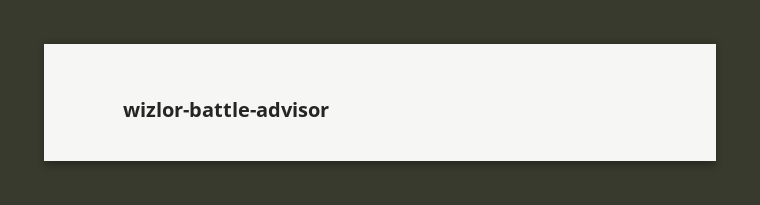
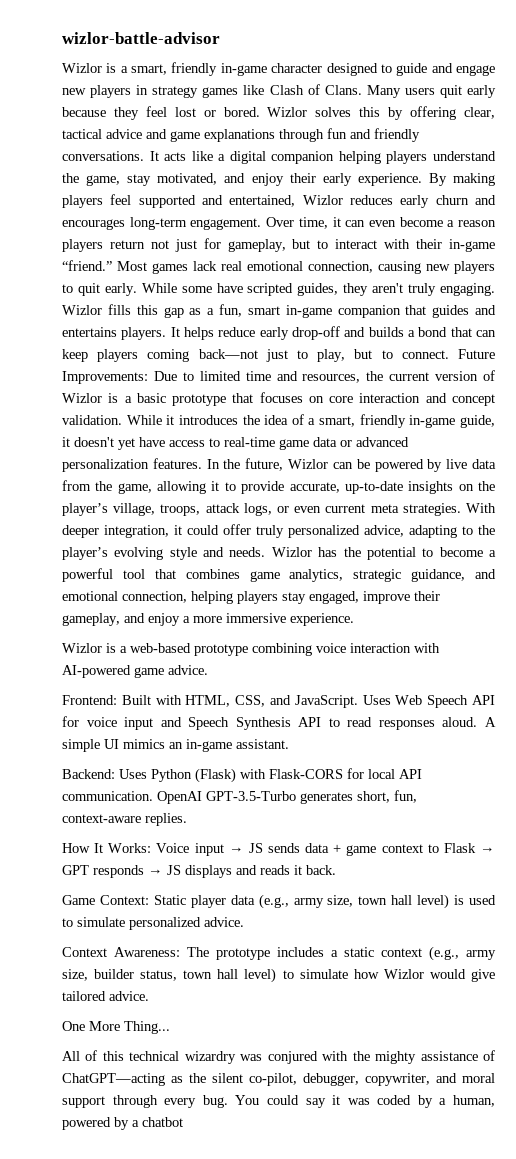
(329, 109) none -> [62,62,496,76] [62,84,496,98] [62,106,496,120] [62,128,420,142] [62,151,496,164] [62,173,496,186] [62,194,496,208] [62,217,496,230] [62,238,496,252] [62,260,495,274] [62,283,496,296] [62,304,496,318] [62,326,496,340] [62,349,495,362] [62,370,495,384] [62,392,495,406] [62,414,495,428] [62,437,409,450] [62,458,496,472] [62,480,496,494] [62,503,496,516] [62,524,495,538] [62,547,497,560] [62,568,496,582] [62,591,440,604] [62,613,354,626] [62,643,440,656] [62,665,208,678] [62,695,496,708] [62,716,497,730] [62,739,289,752] [62,768,422,783] [62,790,417,804] [62,813,187,826] [62,843,496,856] [62,865,336,878] [62,894,497,909] [62,917,244,930] [62,946,496,961] [62,968,495,983] [62,991,149,1001] [62,1021,170,1034] [62,1050,495,1064] [62,1073,495,1086] [62,1095,495,1108] [62,1117,183,1130] // Wizlor is a smart, friendly in-game character designed to guide and engage new players in strategy games like Clash of Clans. Many users quit early because they feel lost or bored. Wizlor solves this by offering clear, tactical advice and game explanations through fun and friendly conversations. It acts like a digital companion helping players understand the game, stay motivated, and enjoy their early experience. By making players feel supported and entertained, Wizlor reduces early churn and encourages long-term engagement. Over time, it can even become a reason players return not just for gameplay, but to interact with their in-game “friend.” Most games lack real emotional connection, causing new players to quit early. While some have scripted guides, they aren't truly engaging. Wizlor fills this gap as a fun, smart in-game companion that guides and entertains players. It helps reduce early drop-off and builds a bond that can keep players coming back—not just to play, but to connect. Future Improvements: Due to limited time and resources, the current version of Wizlor is a basic prototype that focuses on core interaction and concept validation. While it introduces the idea of a smart, friendly in-game guide, it doesn't yet have access to real-time game data or advanced personalization features. In the future, Wizlor can be powered by live data from the game, allowing it to provide accurate, up-to-date insights on the player’s village, troops, attack logs, or even current meta strategies. With deeper integration, it could offer truly personalized advice, adapting to the player’s evolving style and needs. Wizlor has the potential to become a powerful tool that combines game analytics, strategic guidance, and emotional connection, helping players stay engaged, improve their gameplay, and enjoy a more immersive experience. // Wizlor is a web-based prototype combining voice interaction with AI-powered game advice. // Frontend: Built with HTML, CSS, and JavaScript. Uses Web Speech API for voice input and Speech Synthesis API to read responses aloud. A simple UI mimics an in-game assistant. // Backend: Uses Python (Flask) with Flask-CORS for local API communication. OpenAI GPT-3.5-Turbo generates short, fun, context-aware replies. // How It Works: Voice input → JS sends data + game context to Flask → GPT responds → JS displays and reads it back. // Game Context: Static player data (e.g., army size, town hall level) is used to simulate personalized advice. // Context Awareness: The prototype includes a static context (e.g., army size, builder status, town hall level) to simulate how Wizlor would give tailored advice. // One More Thing... // All of this technical wizardry was conjured with the mighty assistance of ChatGPT—acting as the silent co-pilot, debugger, copywriter, and moral support through every bug. You could say it was coded by a human, powered by a chatbot

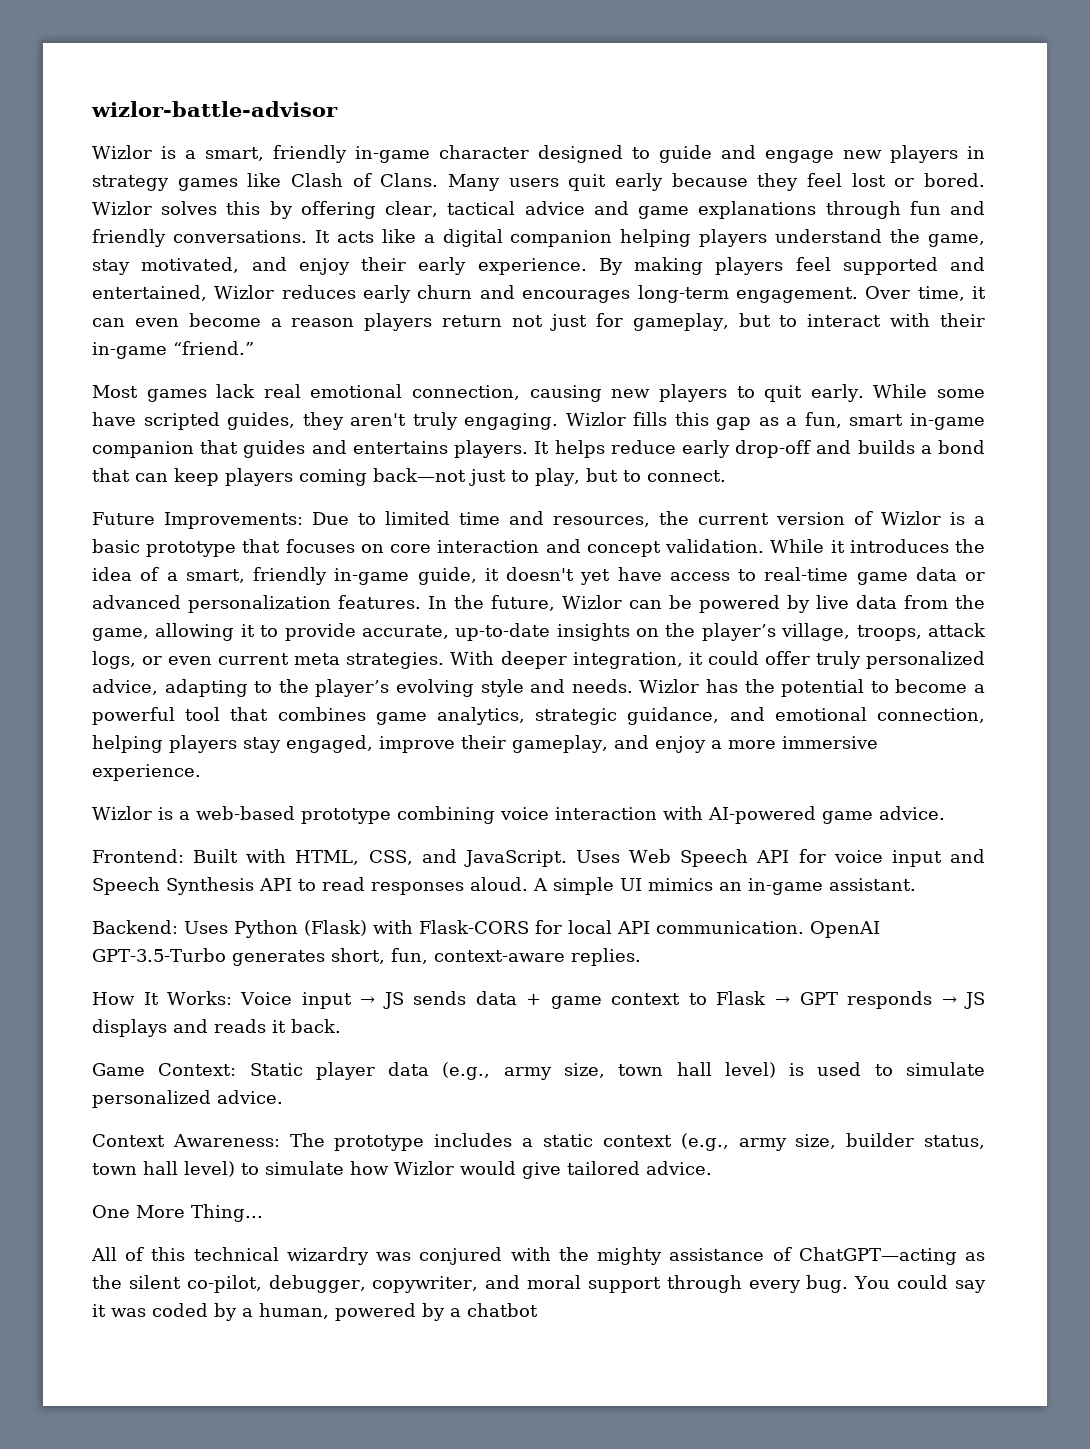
(112, 265) none -> (254, 348) //
(449, 354) none -> (726, 476) //

